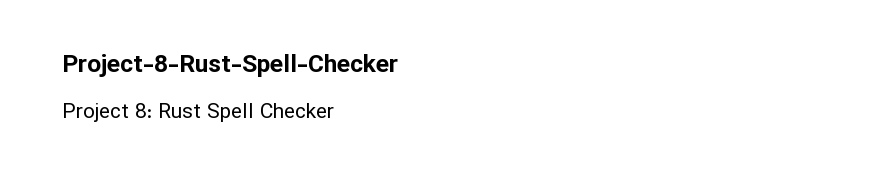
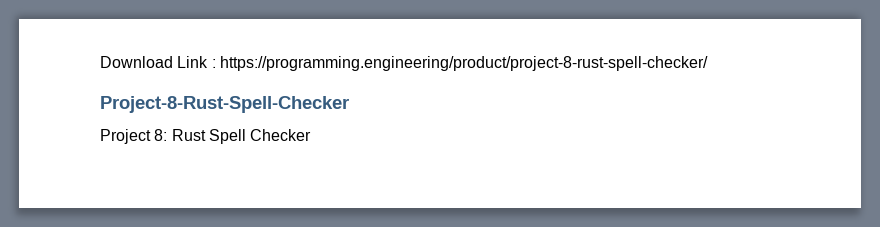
(62, 65) none -> [100,56,708,71] Download Link : https://programming.engineering/product/project-8-rust-spell-checker/ //

